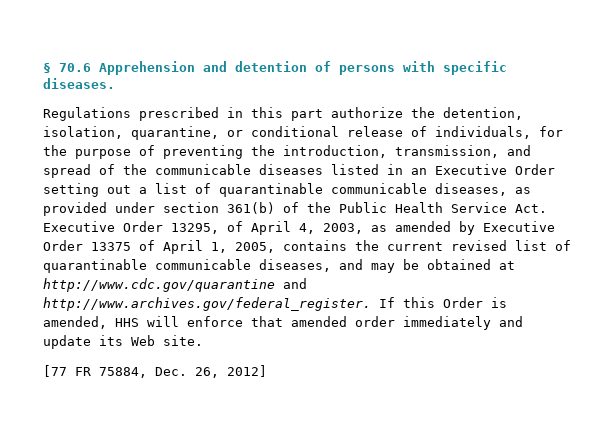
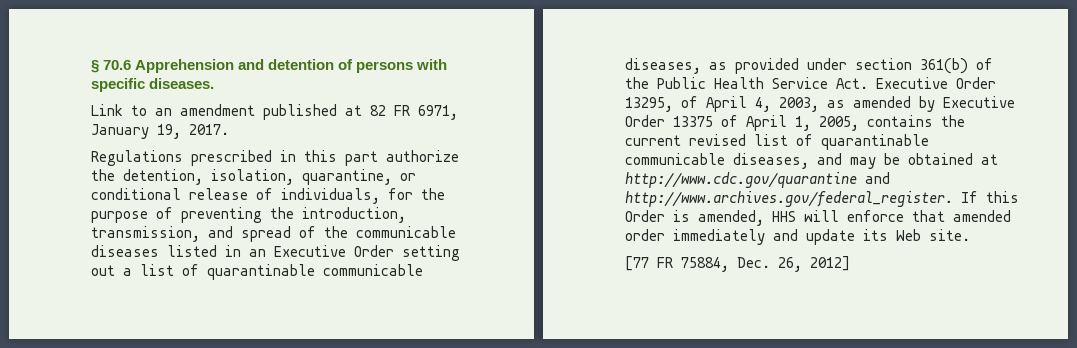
(115, 83) none -> [91,104,458,120] [91,124,229,139] // Link to an amendment published at 82 FR 6971, January 19, 2017.

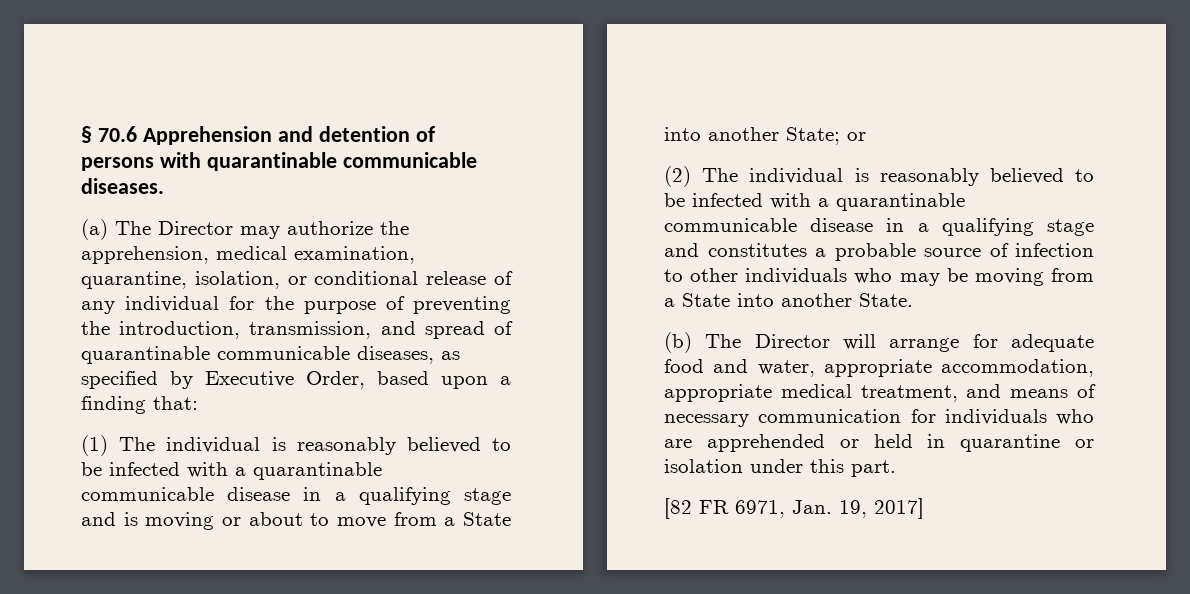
[91,78,145,92] specific -> [206,152,477,171] quarantinable communicable
[91,104,458,120] [91,124,229,139] [91,150,459,166] [91,169,392,185] Link to an amendment published at 82 FR 6971, January 19, 2017. // Regulations prescribed in this part authorize the detention, isolation, quarantine, -> [81,219,409,240] [81,246,415,264] [81,271,280,289] (a) The Director may authorize the apprehension, medical examination, quarantine, isolation,
[281,188,380,204] individuals, -> [81,296,220,314] any individual
[324,226,456,238] [91,245,460,261] [91,264,423,280] [625,58,993,74] [625,77,996,89] [625,96,1015,112] [625,115,965,131] [625,134,929,150] [625,153,998,169] [625,172,890,188] [625,191,1019,207] [625,210,1011,226] [625,229,970,245] [625,256,850,272] the communicable diseases listed in an Executive Order setting out a list of quarantinable communicable diseases, as provided under section 361(b) of the Public Health Service Act. Executive Order 13295, of April 4, 2003, as amended by Executive Order 13375 of April 1, 2005, contains the current revised list of quarantinable communicable diseases, and may be obtained at http://www.cdc.gov/quarantine and http://www.archives.gov/federal_register. If this Order is amended, HHS will enforce that amended order immediately and update its Web site. // [77 FR 75884, Dec. 26, 2012] -> [81,346,460,364] [81,371,511,389] [81,396,198,414] [81,435,511,456] [81,462,382,480] [81,487,511,505] [81,512,511,530] [664,127,866,145] [664,166,1094,187] [664,193,965,211] [664,218,1094,236] [664,243,1094,261] [664,268,1094,286] [664,293,913,307] [664,332,1094,353] [664,359,1094,377] [664,384,1096,402] [664,409,1094,427] [664,434,1094,452] [664,459,896,477] [664,498,924,519] quarantinable communicable diseases, as specified by Executive Order, based upon a finding that: // (1) The individual is reasonably believed to be infected with a quarantinable communicable disease in a qualifying stage and is moving or about to move from a State into another State; or // (2) The individual is reasonably believed to be infected with a quarantinable communicable disease in a qualifying stage and constitutes a probable source of infection to other individuals who may be moving from a State into another State. // (b) The Director will arrange for adequate food and water, appropriate accommodation, appropriate medical treatment, and means of necessary communication for individuals who are apprehended or held in quarantine or isolation under this part. // [82 FR 6971, Jan. 19, 2017]

